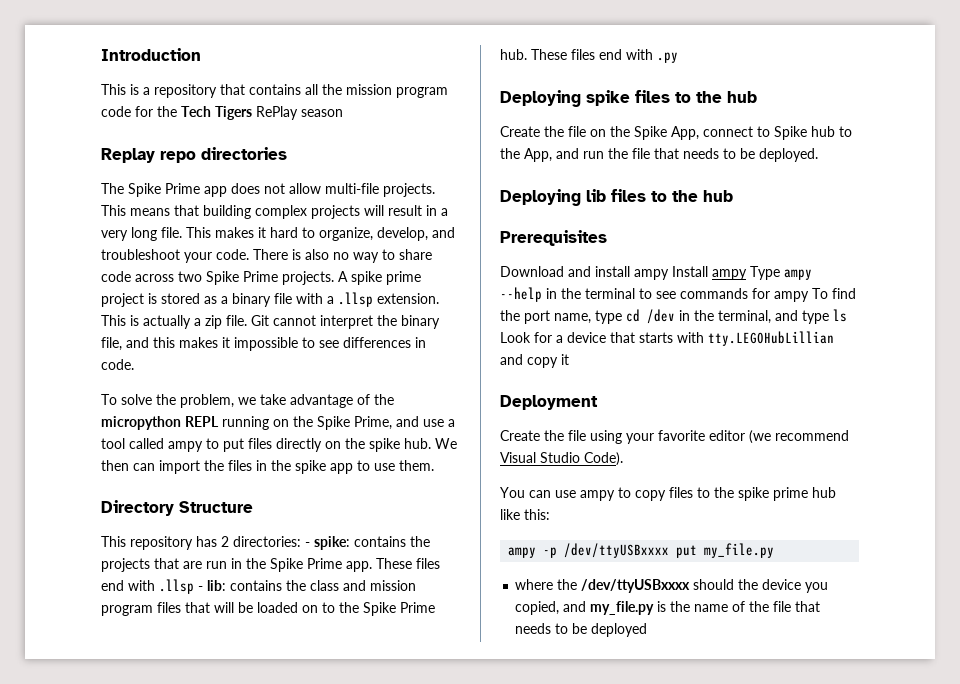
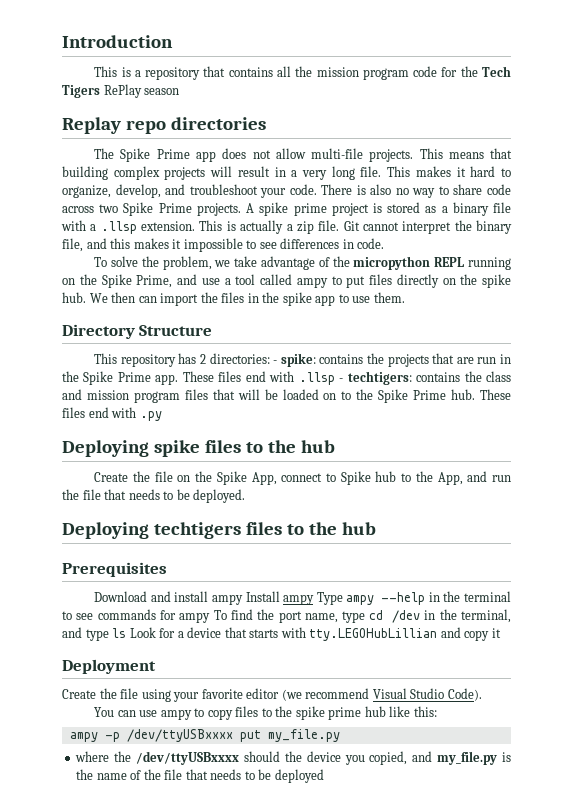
[207,580,226,591] lib: -> [347,371,412,385] techtigers:
[586,189,606,202] lib -> [153,522,241,539] techtigers

